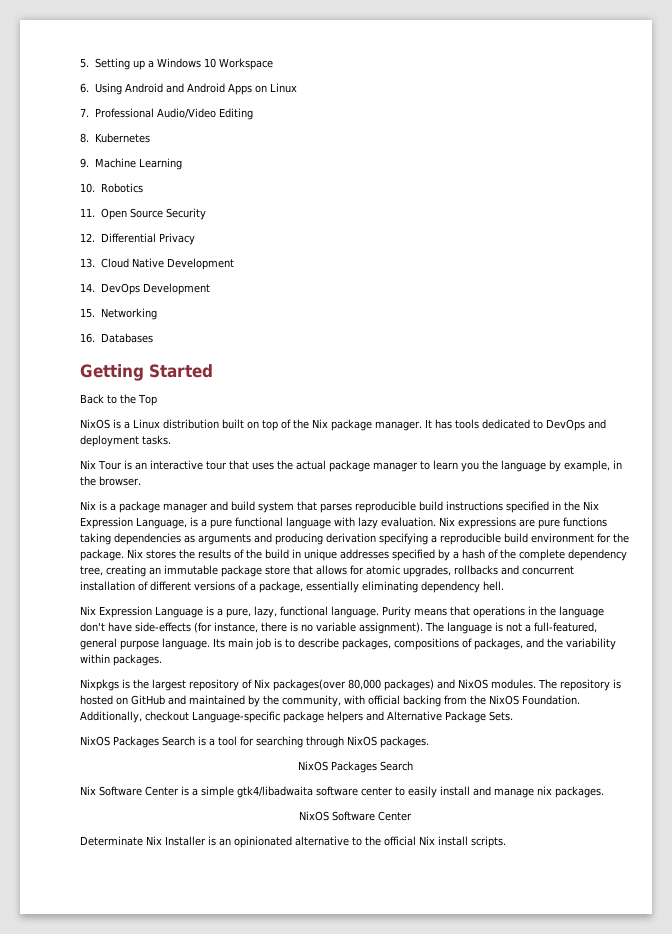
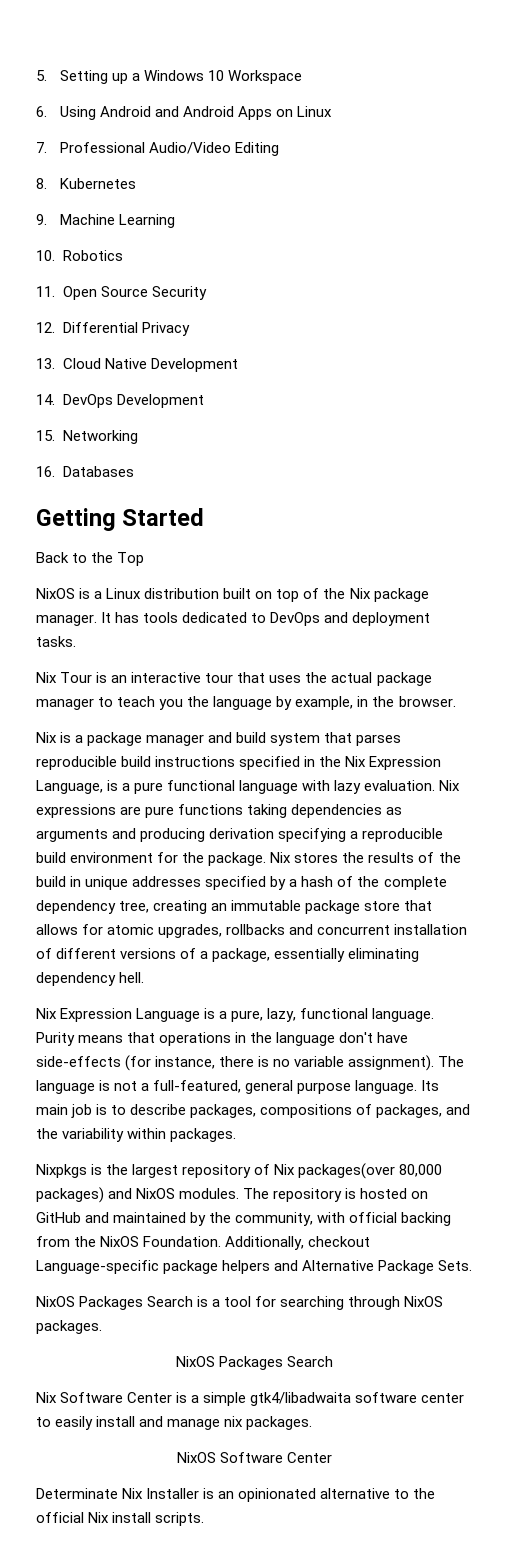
[432,460,458,470] learn -> [117,696,156,707] teach

